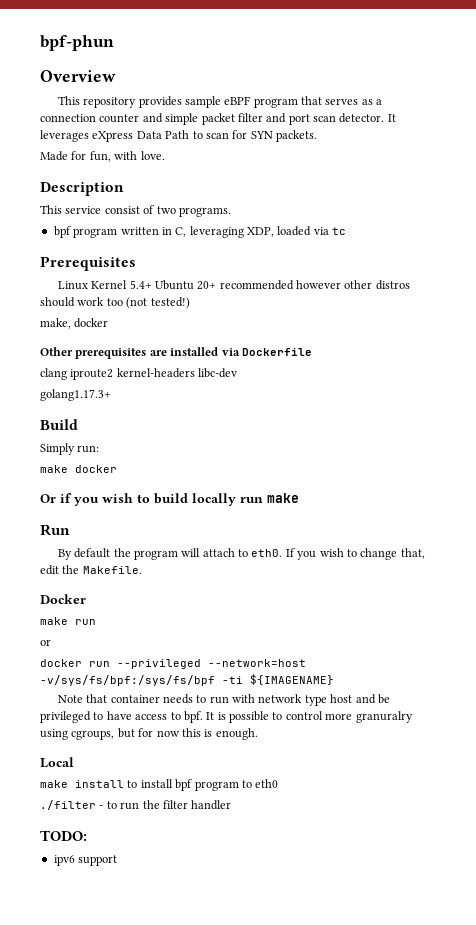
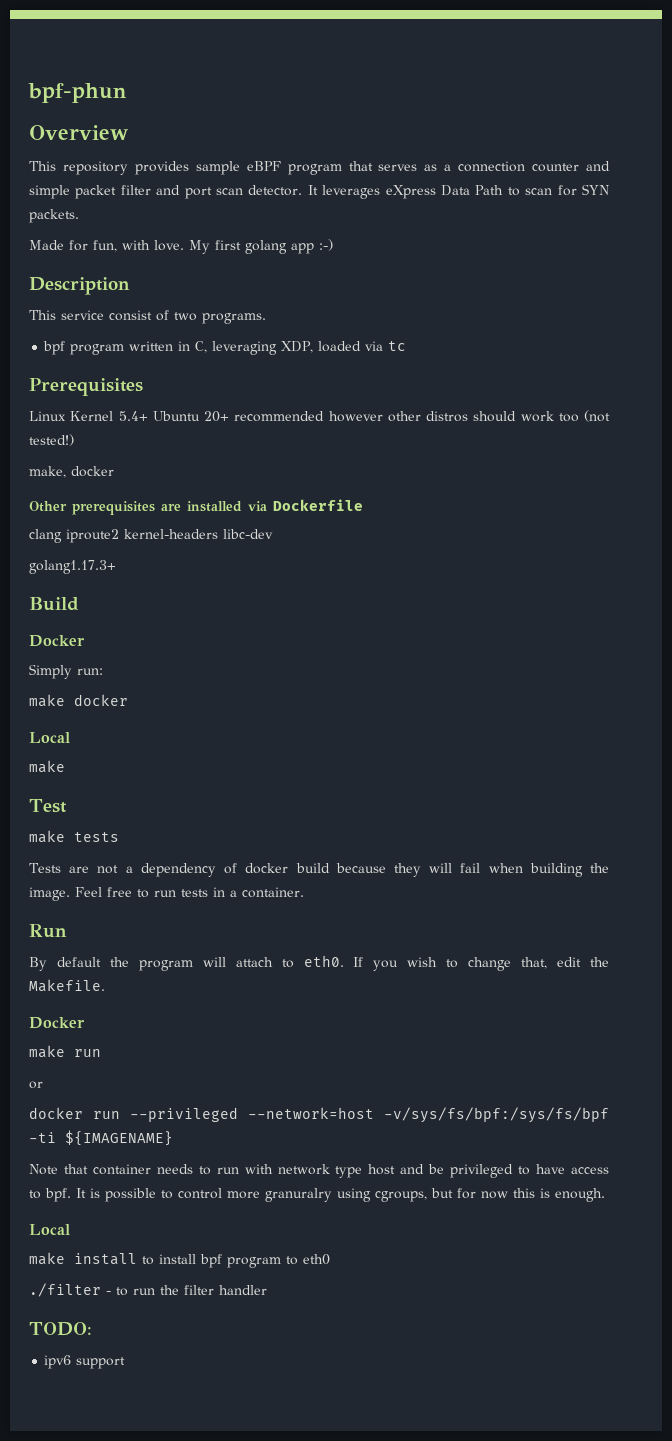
(165, 155) none -> [189,239,333,254] My first golang app :-)
(78, 424) none -> [29,635,85,647] // Docker
[40,493,299,506] Or if you wish to build locally run make -> [29,732,70,743] [29,760,65,773] [29,799,67,813] [29,830,119,843] [29,863,609,877] [29,887,304,901] Local // make // Test // make tests // Tests are not a dependency of docker build because they will fail when building the image. Feel free to run tests in a container.

